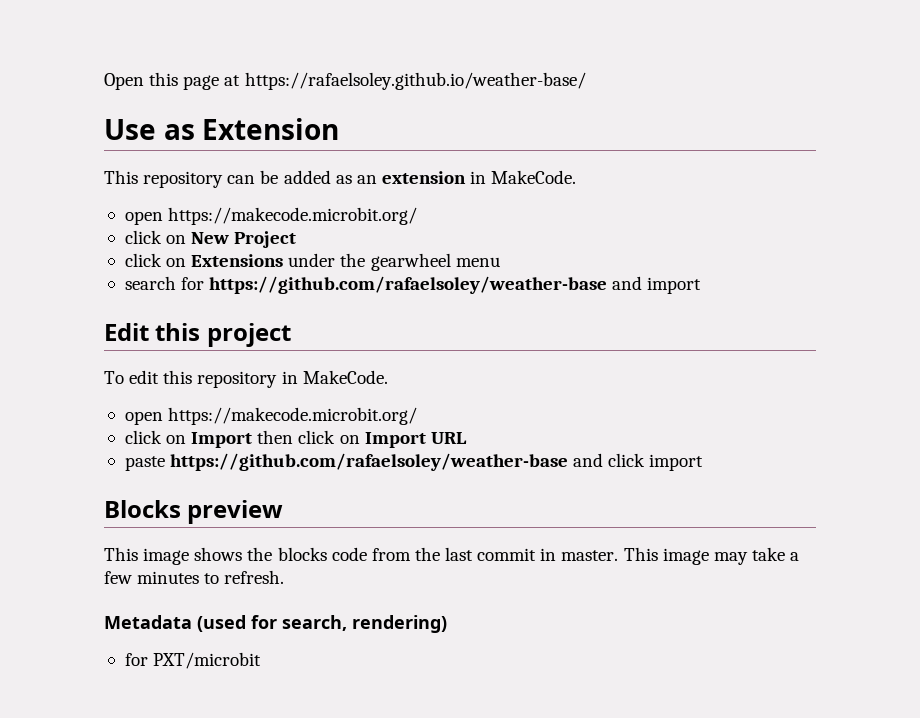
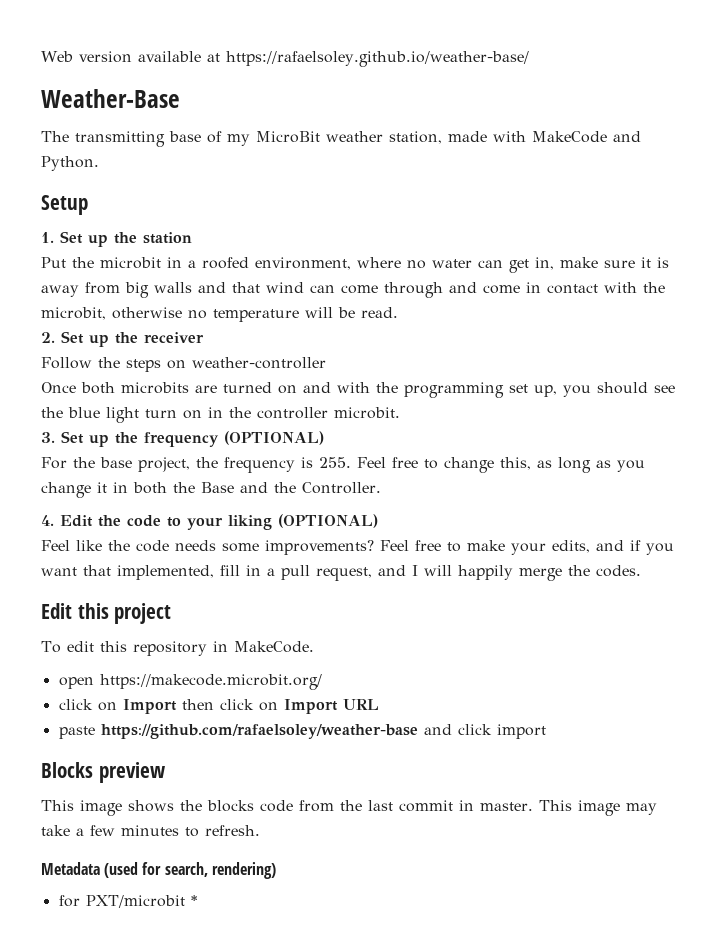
[104,72,220,90] Open this page -> [41,51,201,63] Web version available
[104,118,340,140] [104,170,577,188] [124,207,418,225] [124,230,297,248] [124,253,500,271] [124,276,702,294] Use as Extension // This repository can be added as an extension in MakeCode. // open https://makecode.microbit.org/ // click on New Project // click on Extensions under the gearwheel menu // search for https://github.com/rafaelsoley/weather-base and import -> [41,89,180,108] [41,131,641,147] [41,156,99,171] [41,195,88,215] [41,231,192,247] [41,257,669,273] [41,282,665,298] [41,307,398,322] [41,331,204,347] [41,357,326,372] [41,382,675,398] [41,407,400,423] [41,431,324,447] [41,457,645,473] [41,482,381,498] [41,514,378,530] [41,540,674,555] [41,565,641,581] Weather-Base // The transmitting base of my MicroBit weather station, made with MakeCode and Python. // Setup // 1. Set up the station // Put the microbit in a roofed environment, where no water can get in, make sure it is away from big walls and that wind can come through and come in contact with the microbit, otherwise no temperature will be read. // 2. Set up the receiver // Follow the steps on weather-controller // Once both microbits are turned on and with the programming set up, you should see the blue light turn on in the controller microbit. // 3. Set up the frequency (OPTIONAL) // For the base project, the frequency is 255. Feel free to change this, as long as you change it in both the Base and the Controller. // 4. Edit the code to your liking (OPTIONAL) // Feel like the code needs some improvements? Feel free to make your edits, and if you want that implemented, fill in a pull request, and I will happily merge the codes.
(262, 660) none -> [190,895,197,906] *

